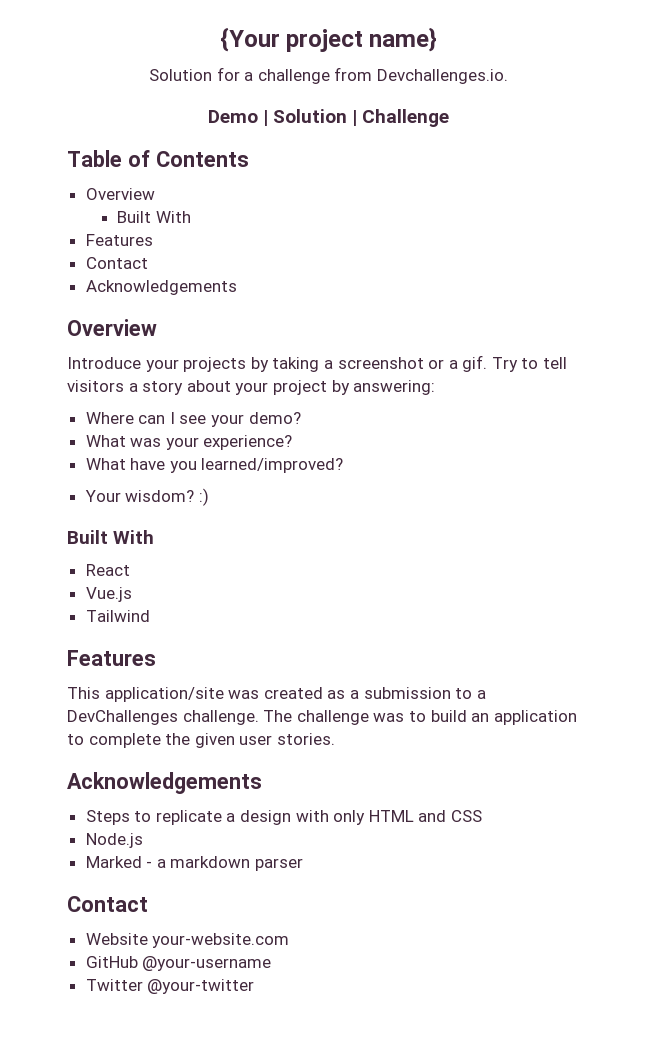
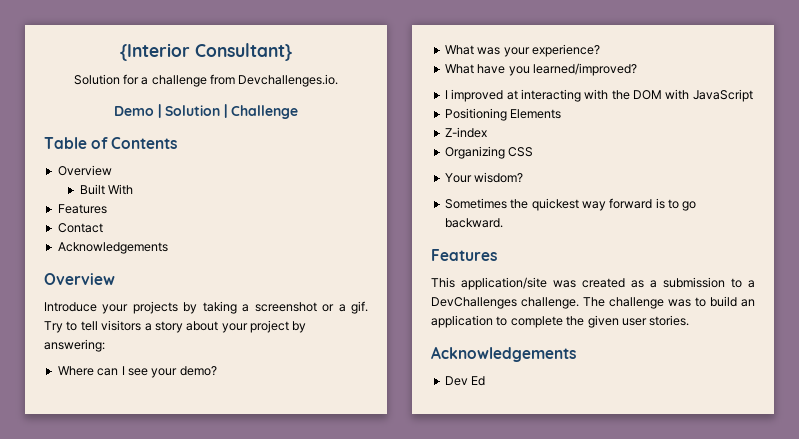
[219,27,438,52] {Your project name} -> [120,43,292,61] {Interior Consultant}
[84,488,209,506] [67,530,155,544] [85,564,130,576] [85,587,132,602] [85,610,150,622] Your wisdom? :) // Built With // React // Vue.js // Tailwind -> [444,89,753,102] [444,108,562,121] [444,127,487,138] [444,146,534,159] [444,172,524,183] [444,198,697,211] [444,218,503,228] I improved at interacting with the DOM with JavaScript // Positioning Elements // Z-index // Organizing CSS // Your wisdom? // Sometimes the quickest way forward is to go backward.
[85,810,483,825] [85,833,143,848] [85,856,304,871] [67,896,148,912] [85,933,290,948] [85,956,272,971] [85,979,255,994] Steps to replicate a design with only HTML and CSS // Node.js // Marked - a markdown parser // Contact // Website your-website.com // GitHub @your-username // Twitter @your-twitter -> [444,376,486,386] Dev Ed

